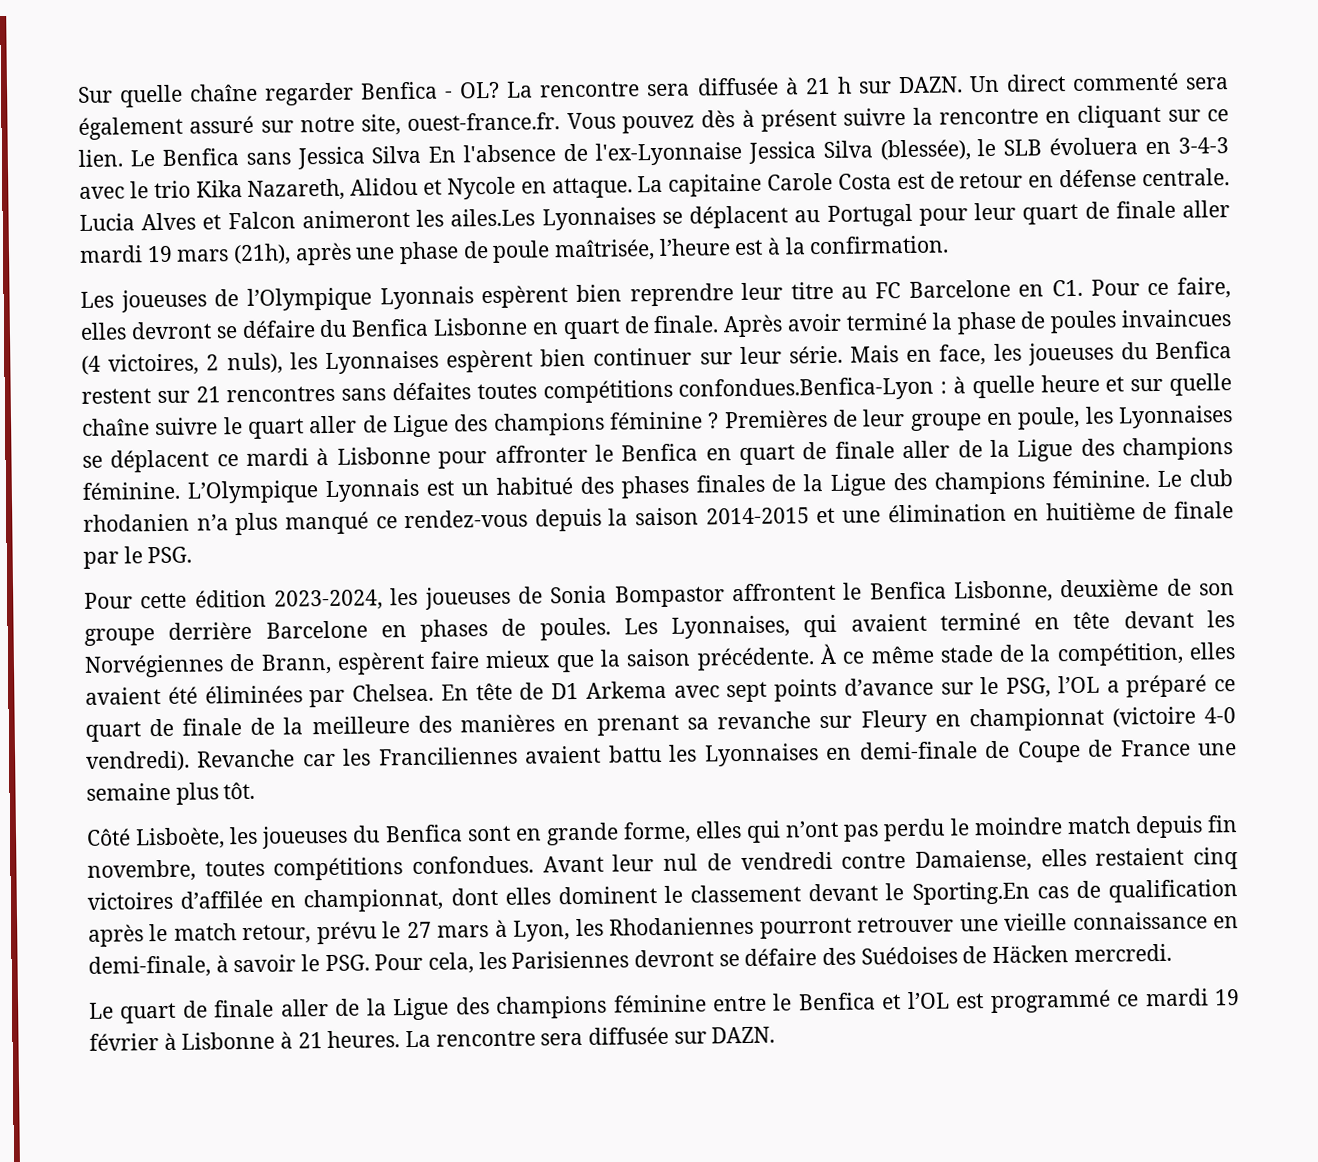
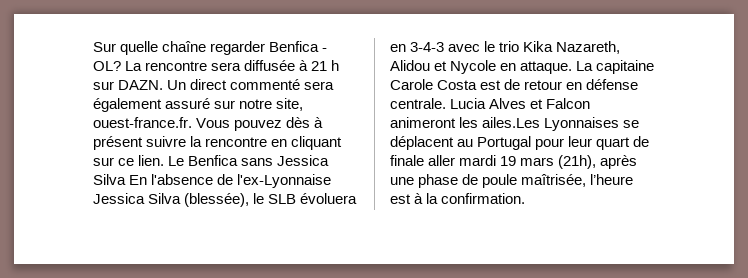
[80,277,1231,313] [80,309,1232,340] [81,341,1232,376] [81,373,1232,404] [82,405,1234,439] [82,437,1233,473] [82,469,1233,504] [83,501,1234,536] [83,546,193,569] [84,578,1235,611] [84,610,1235,646] [84,642,1235,678] [85,674,1236,708] [85,706,1236,742] [86,739,1238,772] [86,781,256,805] [86,815,1238,850] [87,847,1239,882] [87,879,1238,913] [88,911,1239,947] [88,943,1172,978] [89,988,1241,1024] [89,1026,776,1051] // Les joueuses de l’Olympique Lyonnais espèrent bien reprendre leur titre au FC Barcelone en C1. Pour ce faire, elles devront se défaire du Benfica Lisbonne en quart de finale. Après avoir terminé la phase de poules invaincues (4 victoires, 2 nuls), les Lyonnaises espèrent bien continuer sur leur série. Mais en face, les joueuses du Benfica restent sur 21 rencontres sans défaites toutes compétitions confondues.Benfica-Lyon : à quelle heure et sur quelle chaîne suivre le quart aller de Ligue des champions féminine ? Premières de leur groupe en poule, les Lyonnaises se déplacent ce mardi à Lisbonne pour affronter le Benfica en quart de finale aller de la Ligue des champions féminine. L’Olympique Lyonnais est un habitué des phases finales de la Ligue des champions féminine. Le club rhodanien n’a plus manqué ce rendez-vous depuis la saison 2014-2015 et une élimination en huitième de finale par le PSG. // Pour cette édition 2023-2024, les joueuses de Sonia Bompastor affrontent le Benfica Lisbonne, deuxième de son groupe derrière Barcelone en phases de poules. Les Lyonnaises, qui avaient terminé en tête devant les Norvégiennes de Brann, espèrent faire mieux que la saison précédente. À ce même stade de la compétition, elles avaient été éliminées par Chelsea. En tête de D1 Arkema avec sept points d’avance sur le PSG, l’OL a préparé ce quart de finale de la meilleure des manières en prenant sa revanche sur Fleury en championnat (victoire 4-0 vendredi). Revanche car les Franciliennes avaient battu les Lyonnaises en demi-finale de Coupe de France une semaine plus tôt. // Côté Lisboète, les joueuses du Benfica sont en grande forme, elles qui n’ont pas perdu le moindre match depuis fin novembre, toutes compétitions confondues. Avant leur nul de vendredi contre Damaiense, elles restaient cinq victoires d’affilée en championnat, dont elles dominent le classement devant le Sporting.En cas de qualification après le match retour, prévu le 27 mars à Lyon, les Rhodaniennes pourront retrouver une vieille connaissance en demi-finale, à savoir le PSG. Pour cela, les Parisiennes devront se défaire des Suédoises de Häcken mercredi. // Le quart de finale aller de la Ligue des champions féminine entre le Benfica et l’OL est programmé ce mardi 19 février à Lisbonne à 21 heures. La rencontre sera diffusée sur DAZN. -> (526, 198) none

